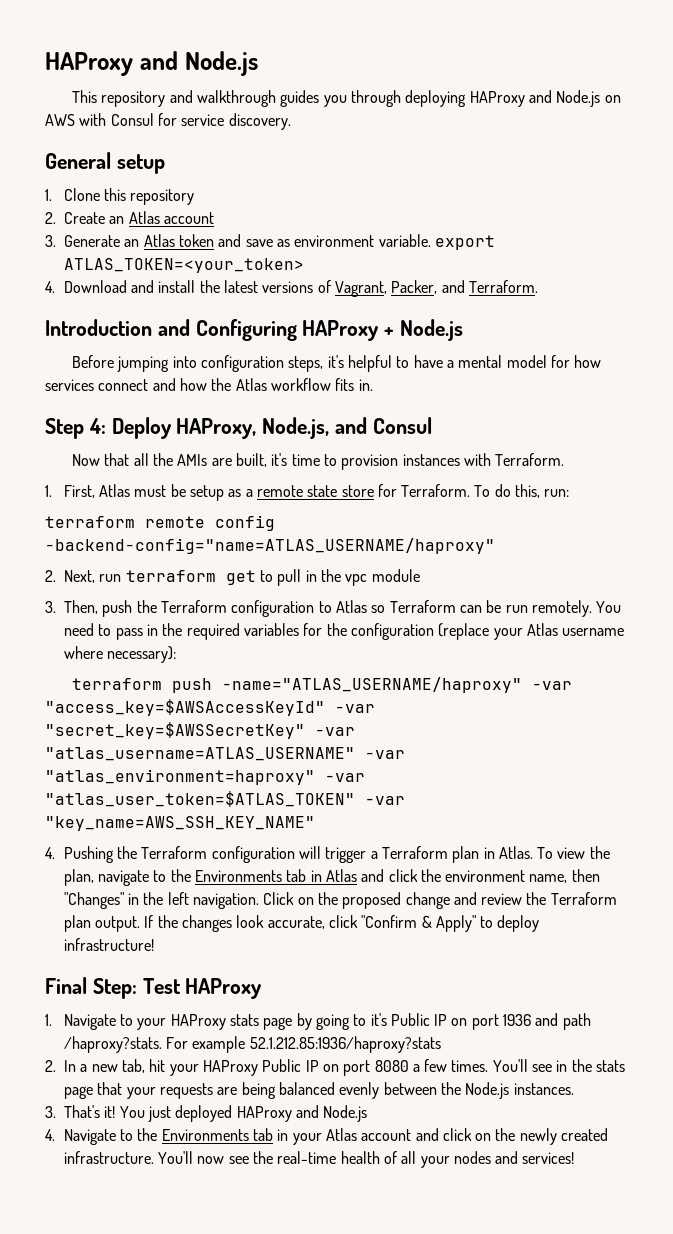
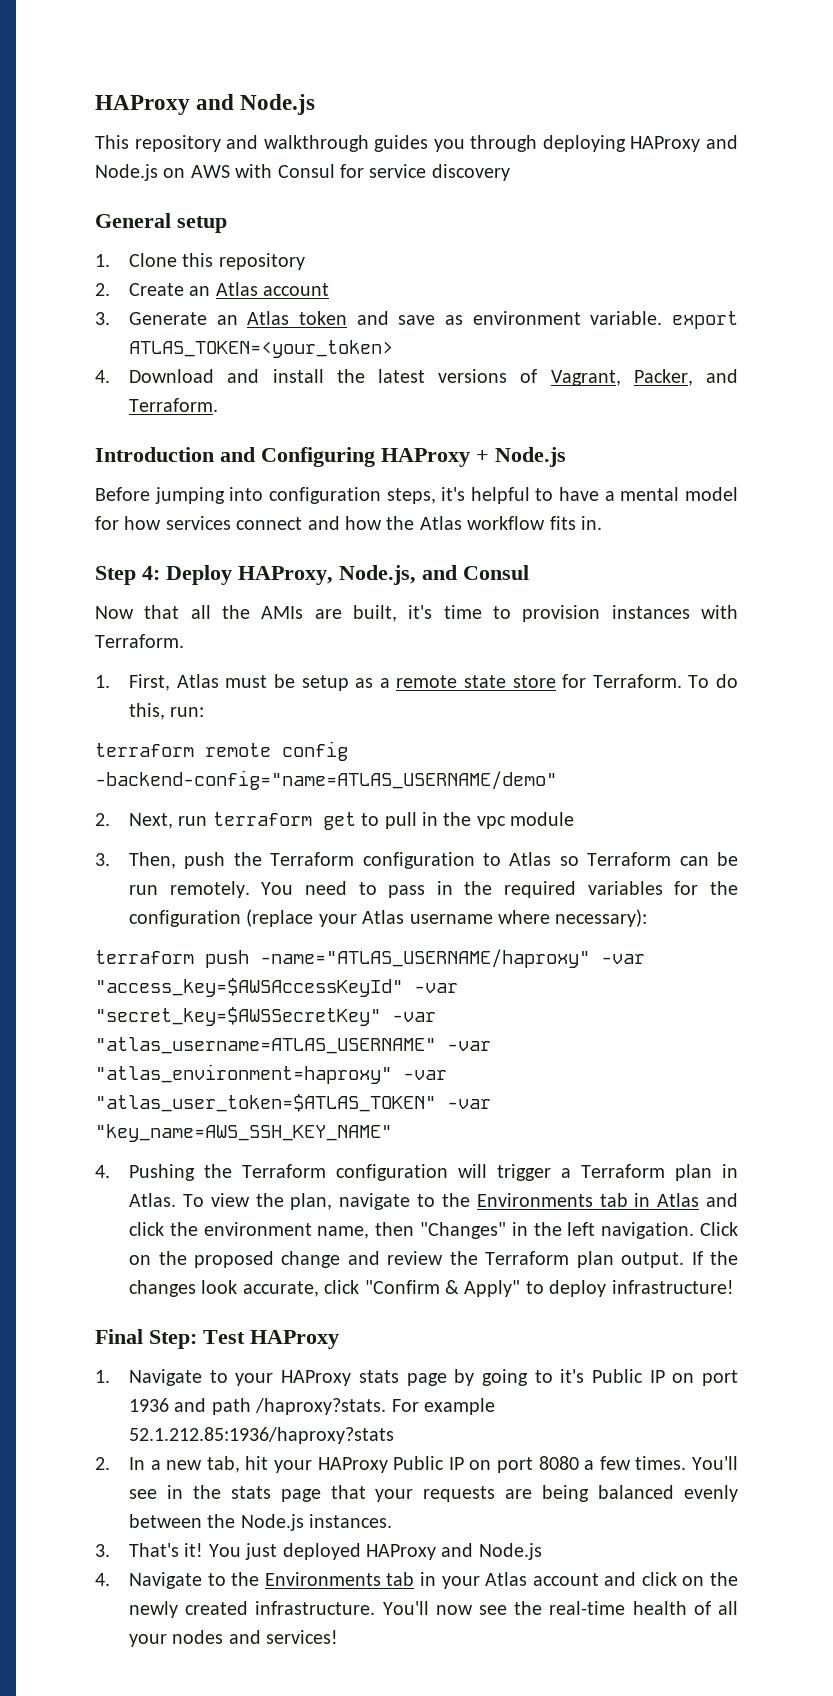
[228,113,291,130] discovery. -> [431,164,510,181] discovery
[45,538,495,554] -backend-config="name=ATLAS_USERNAME/haproxy" -> [95,770,557,790] -backend-config="name=ATLAS_USERNAME/demo"

